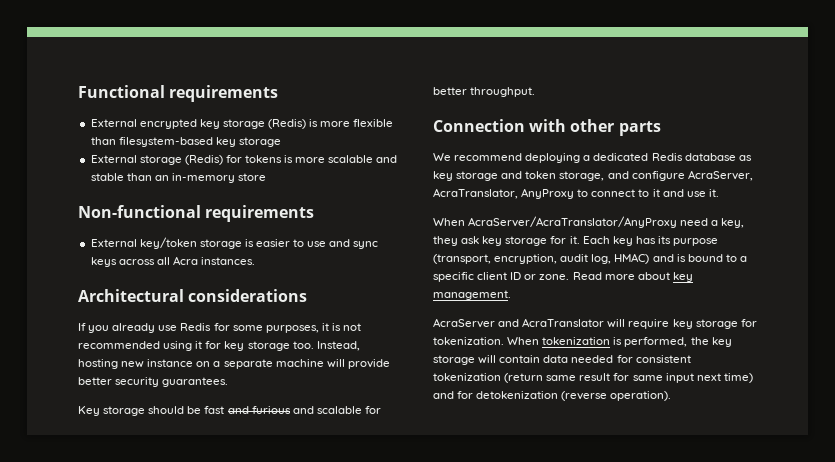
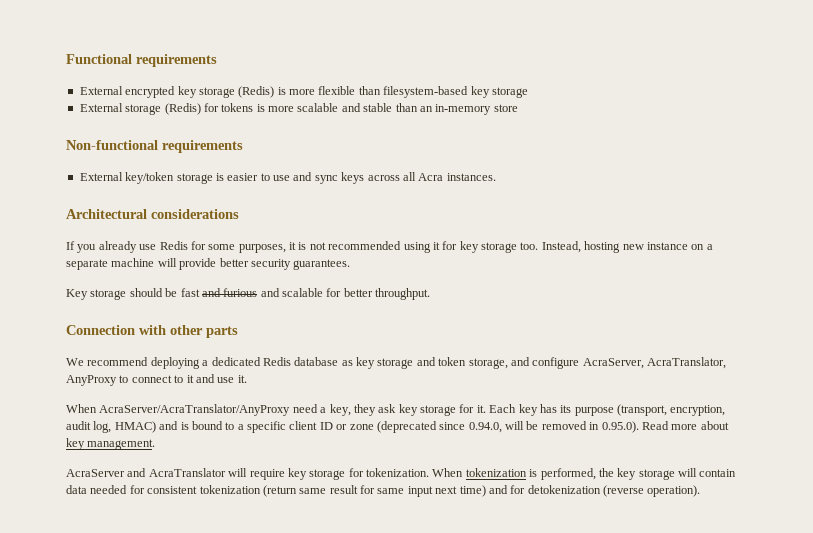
[539,274,570,280] zone. -> [349,421,639,433] zone (deprecated since 0.94.0, will be removed in 0.95.0).

